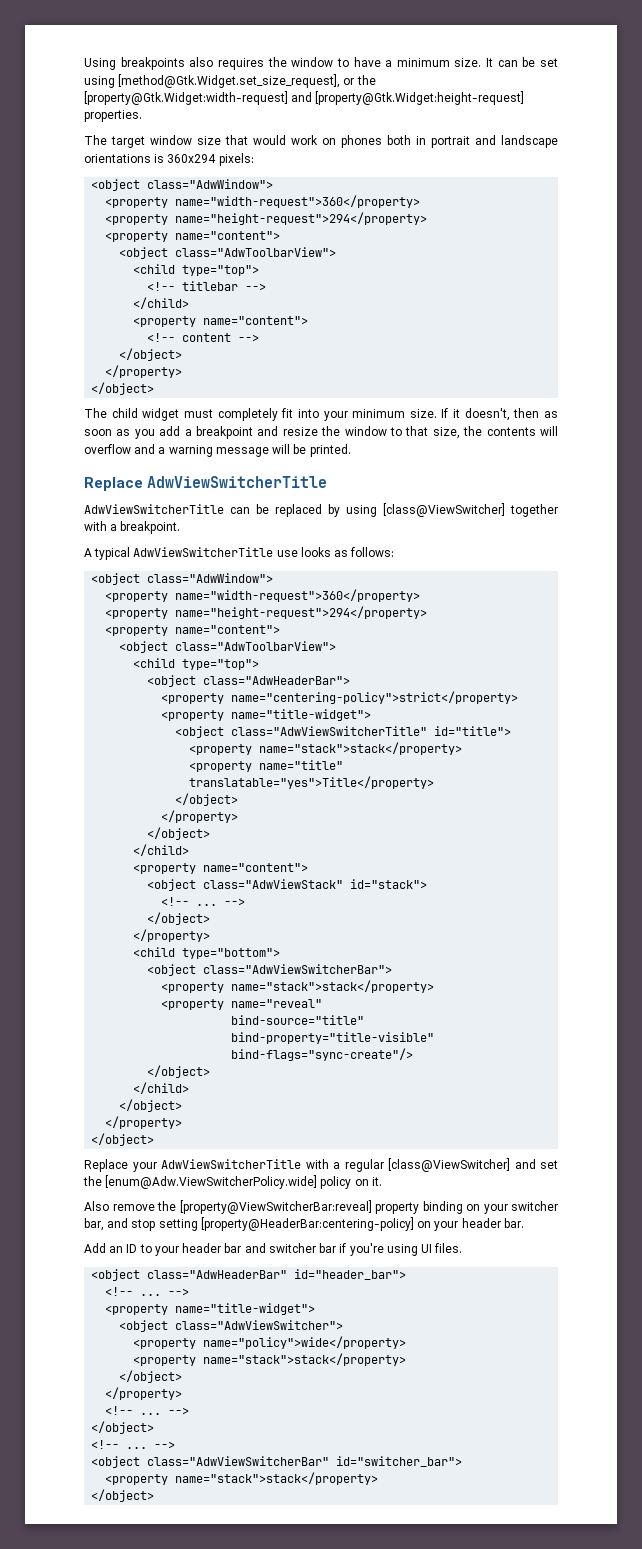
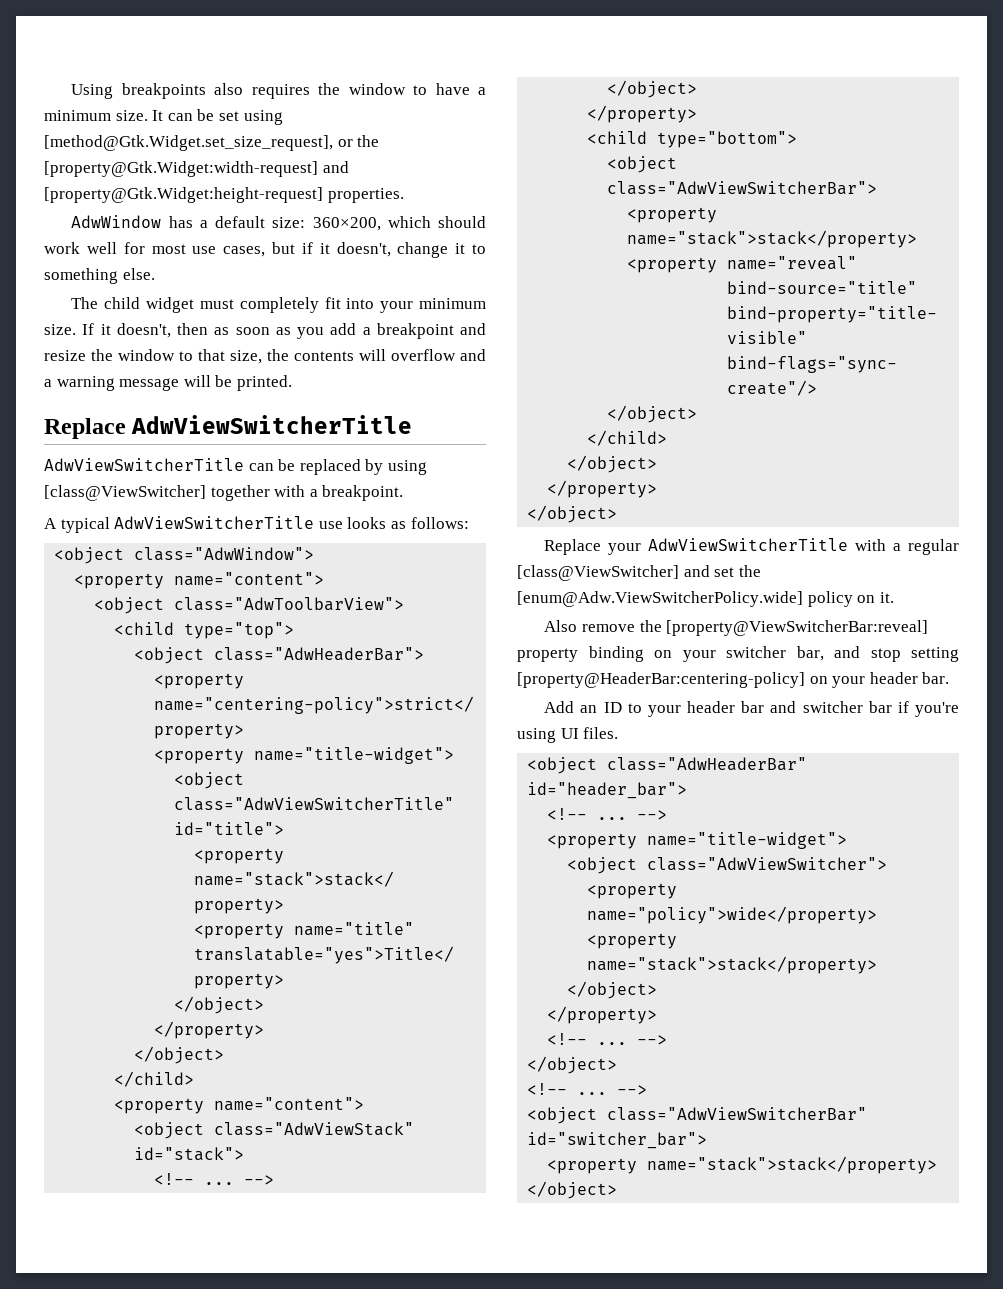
[84,135,558,148] [84,153,254,166] [91,179,274,191] [105,195,421,208] [105,212,428,225] [105,231,281,242] [119,247,337,259] [133,264,260,276] [147,281,267,291] [133,297,190,309] [133,316,309,327] [147,333,260,342] [119,348,183,361] [105,365,183,378] [91,382,155,395] The target window size that would work on phones both in portrait and landscape orientations is 360x294 pixels: // <object class="AdwWindow"> // <property name="width-request">360</property> // <property name="height-request">294</property> // <property name="content"> // <object class="AdwToolbarView"> // <child type="top"> // <!-- titlebar --> // </child> // <property name="content"> // <!-- content --> // </object> // </property> // </object> -> [71,215,486,231] [44,242,486,258] [44,268,155,284] AdwWindow has a default size: 360×200, which should work well for most use cases, but if it doesn't, change it to something else.
[105,589,421,602] [105,606,428,619] // <property name="width-request">360</property> // <property name="height-request">294</property> -> (315, 554) none

